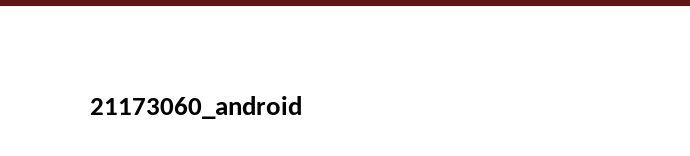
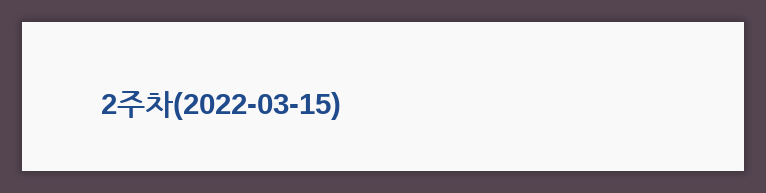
[90,96,302,119] 21173060_android -> [101,91,341,120] 2주차(2022-03-15)

